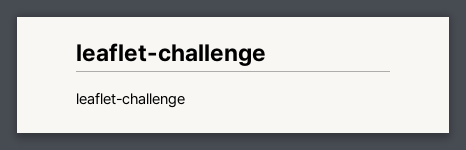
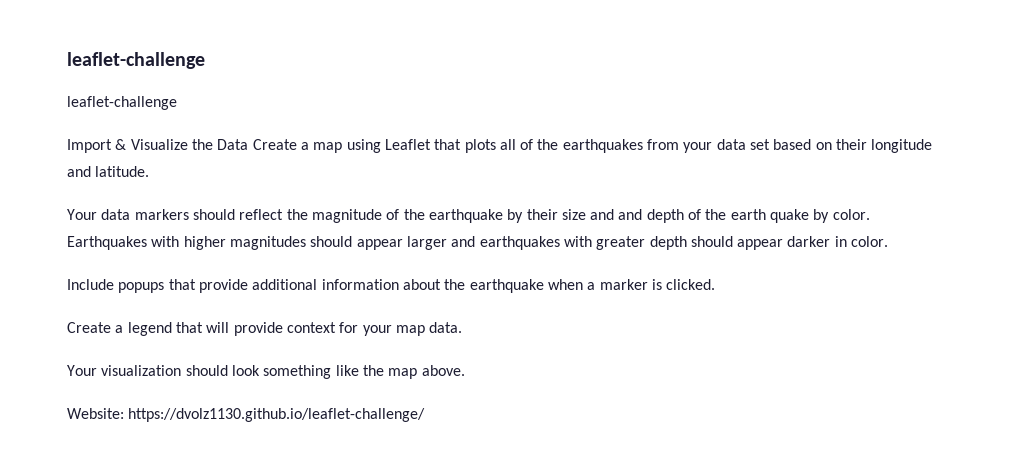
(185, 100) none -> [67,139,933,153] [67,166,150,177] [67,209,870,223] [67,236,889,250] [67,279,716,293] [67,322,463,336] [67,365,465,379] [67,408,426,422] // Import & Visualize the Data Create a map using Leaflet that plots all of the earthquakes from your data set based on their longitude and latitude. // Your data markers should reflect the magnitude of the earthquake by their size and and depth of the earth quake by color. Earthquakes with higher magnitudes should appear larger and earthquakes with greater depth should appear darker in color. // Include popups that provide additional information about the earthquake when a marker is clicked. // Create a legend that will provide context for your map data. // Your visualization should look something like the map above. // Website: https://dvolz1130.github.io/leaflet-challenge/

